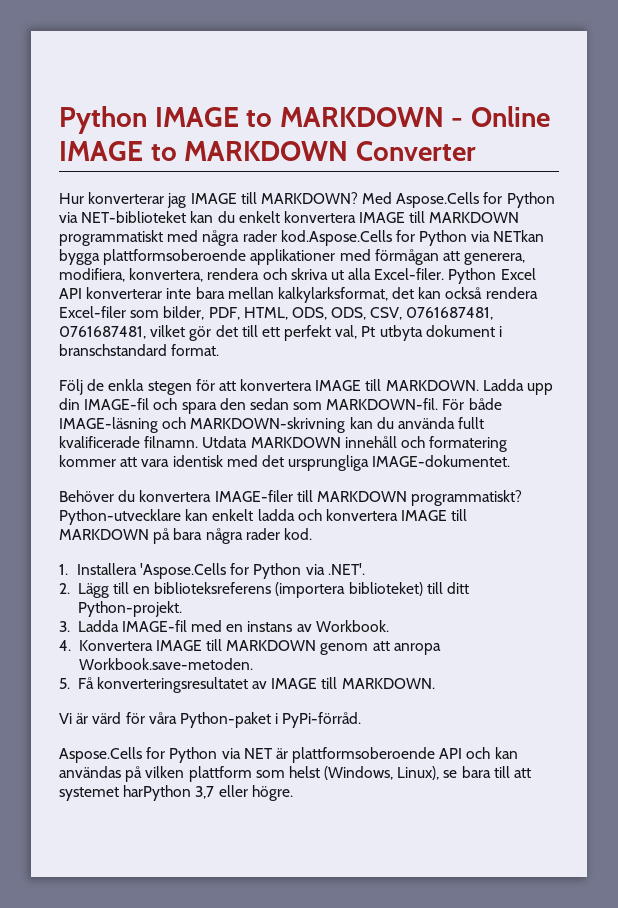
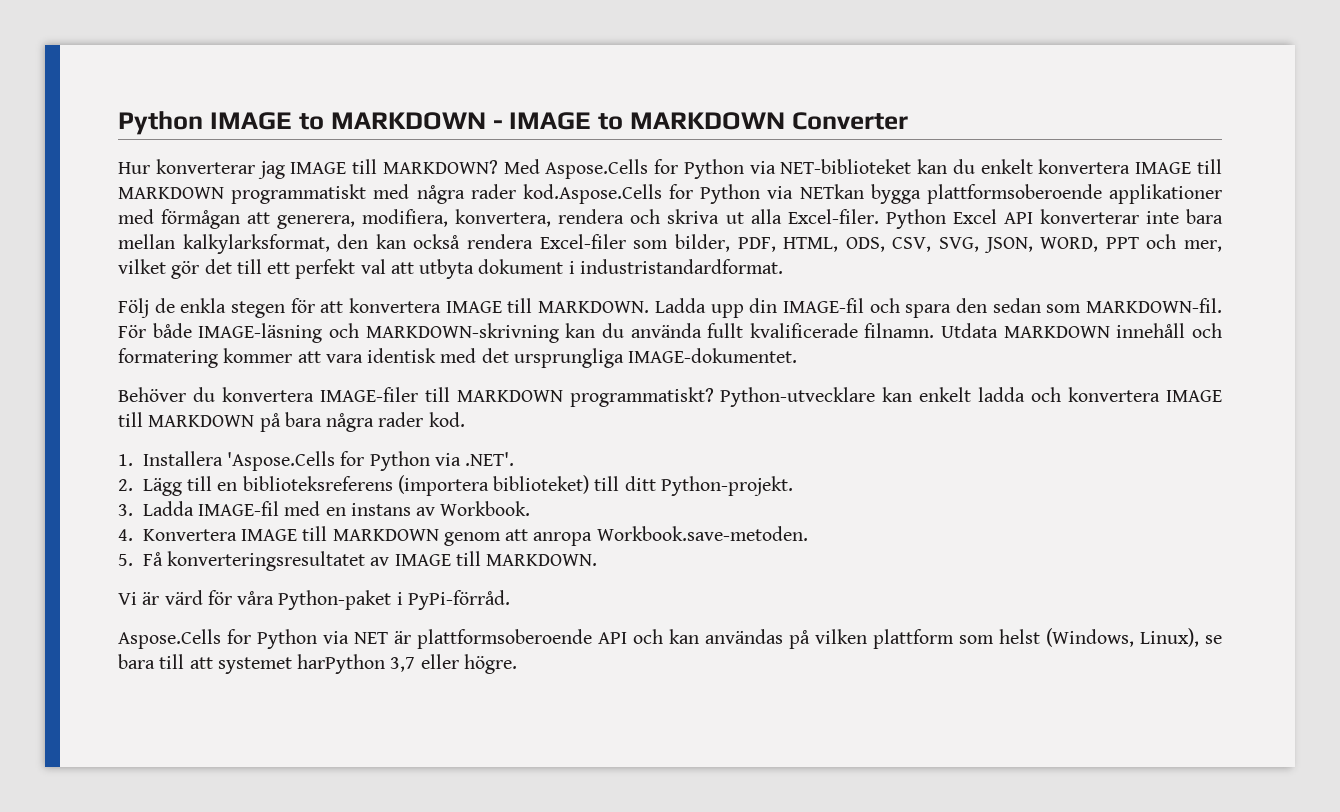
[470,106,550,127] Online -> (503, 124) none
[392,287,415,299] det -> [337,234,369,249] den
[331,307,494,320] [59,326,146,339] ODS, CSV, 0761687481, 0761687481, -> [892,234,1222,253] CSV, SVG, JSON, WORD, PPT och mer,
[335,325,376,339] val, Pt -> [360,259,414,274] val att
[59,344,220,356] branschstandard format. -> [579,259,783,274] industristandardformat.

